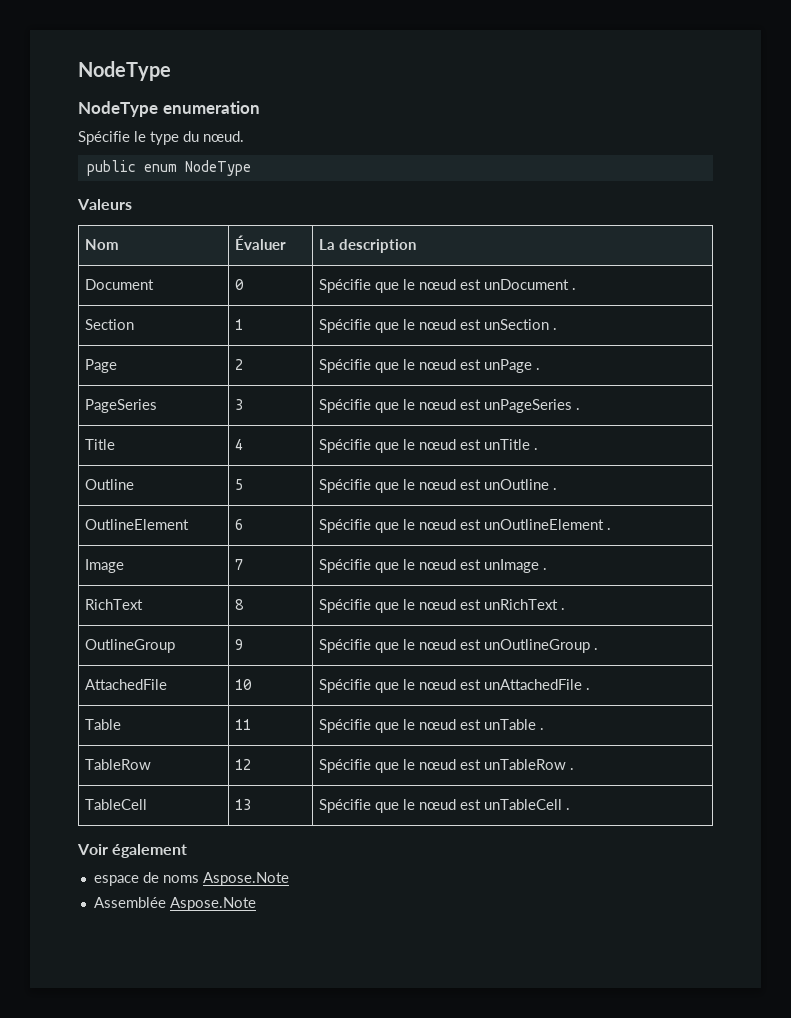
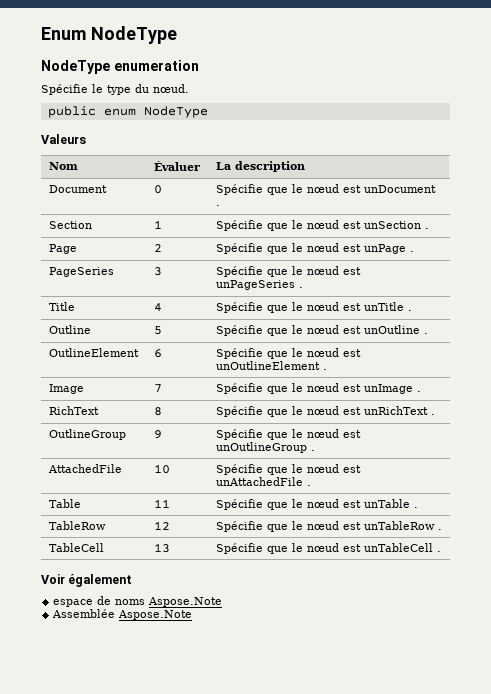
(78, 71) none -> [41,27,86,40] Enum

